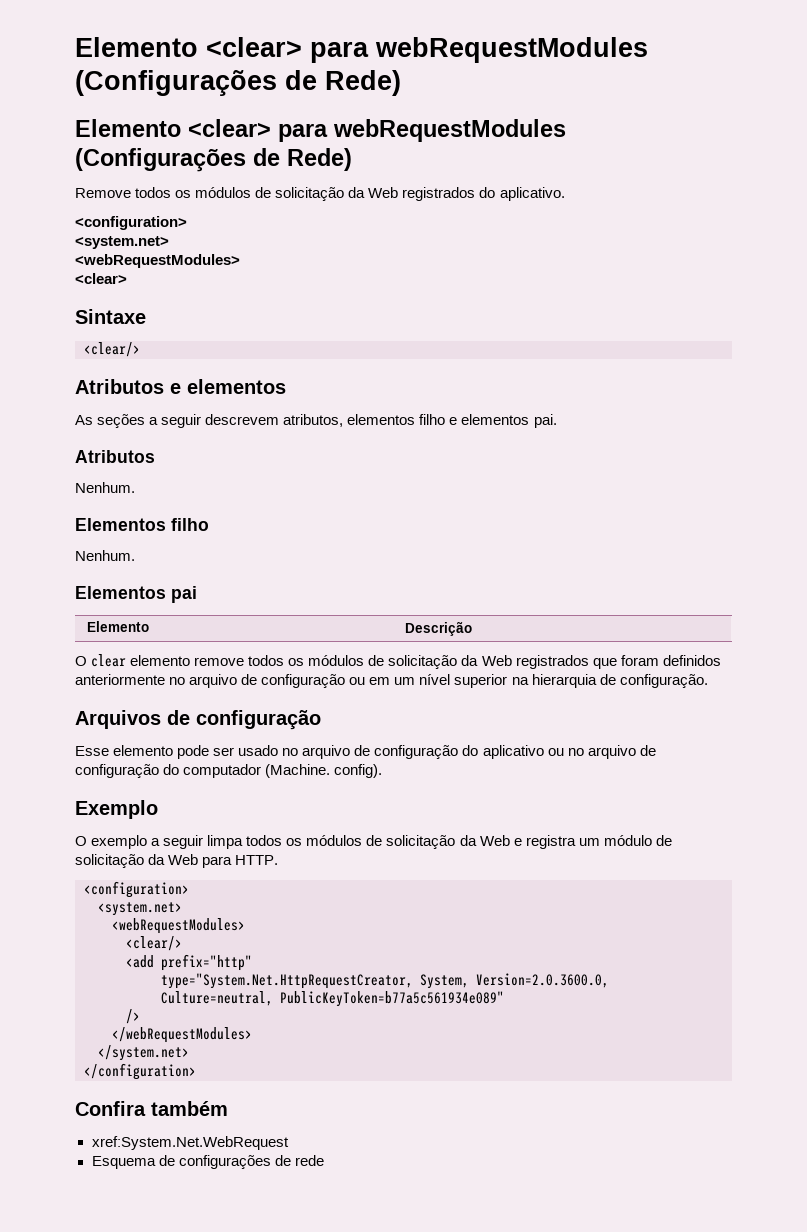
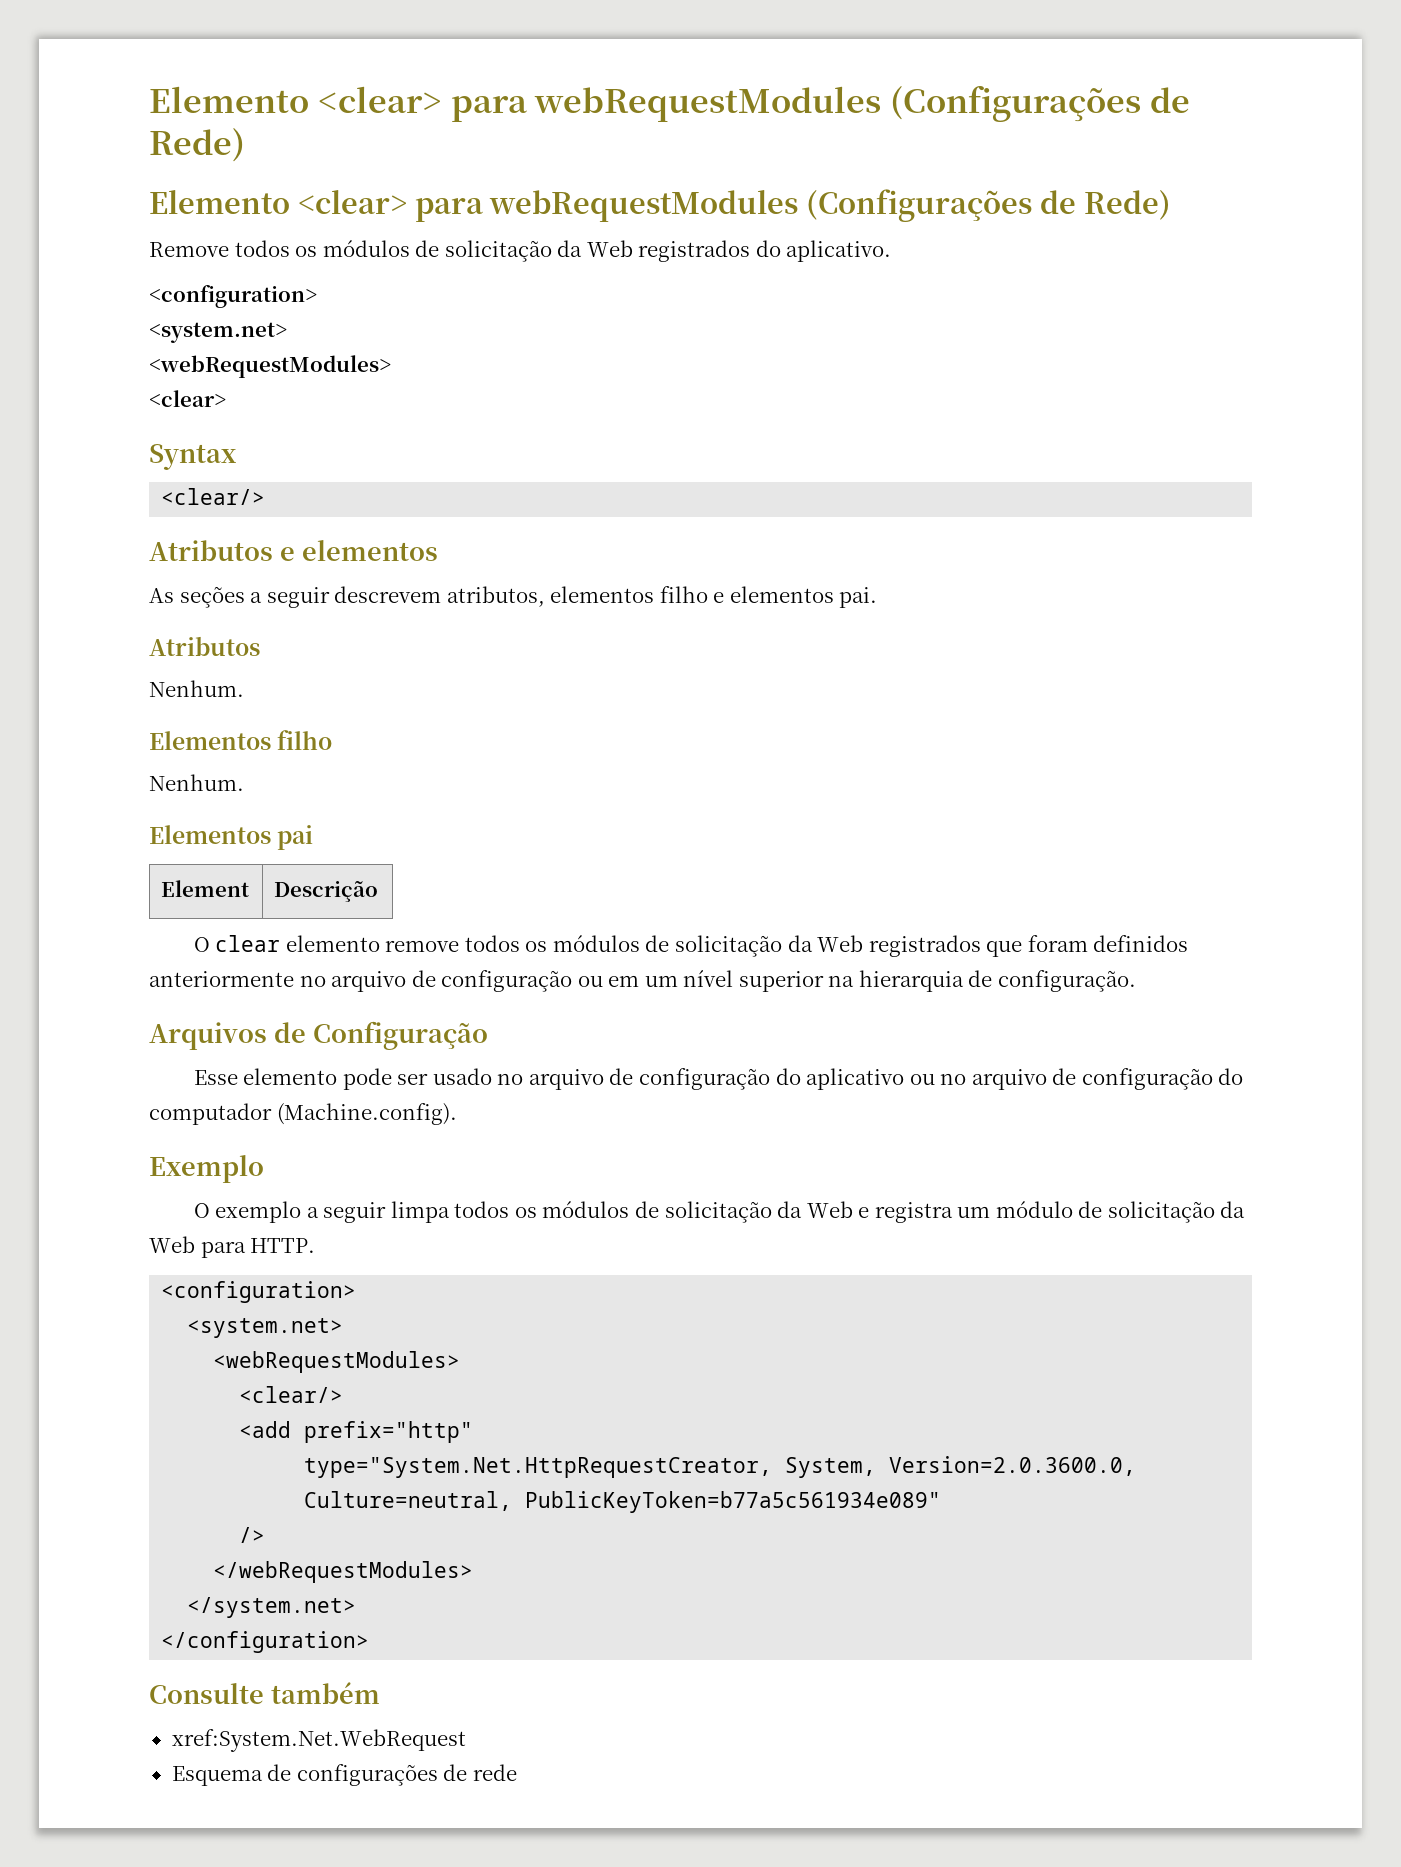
[75,309,146,324] Sintaxe -> [149,444,236,470] Syntax
[86,621,149,632] Elemento -> [161,880,250,897] Element
[196,710,321,730] configuração -> [312,1021,488,1050] Configuração
[265,764,383,778] (Machine. config). -> [276,1103,457,1125] (Machine.config).
[75,1101,146,1116] Confira -> [149,1683,264,1704] Consulte

